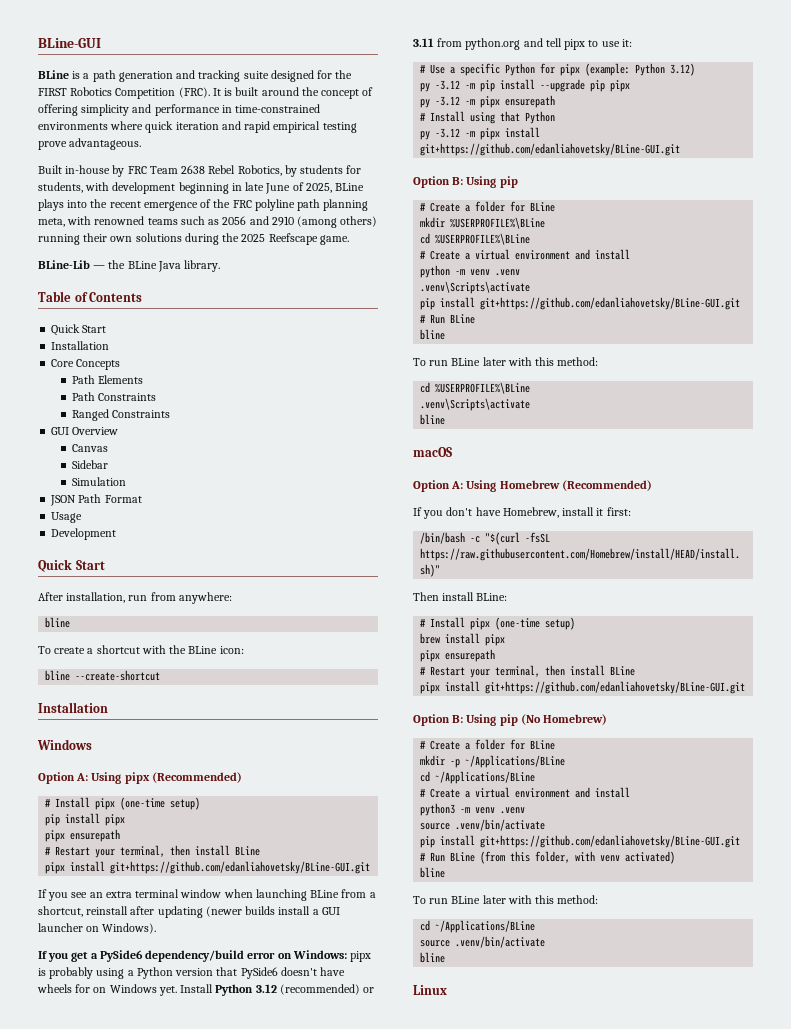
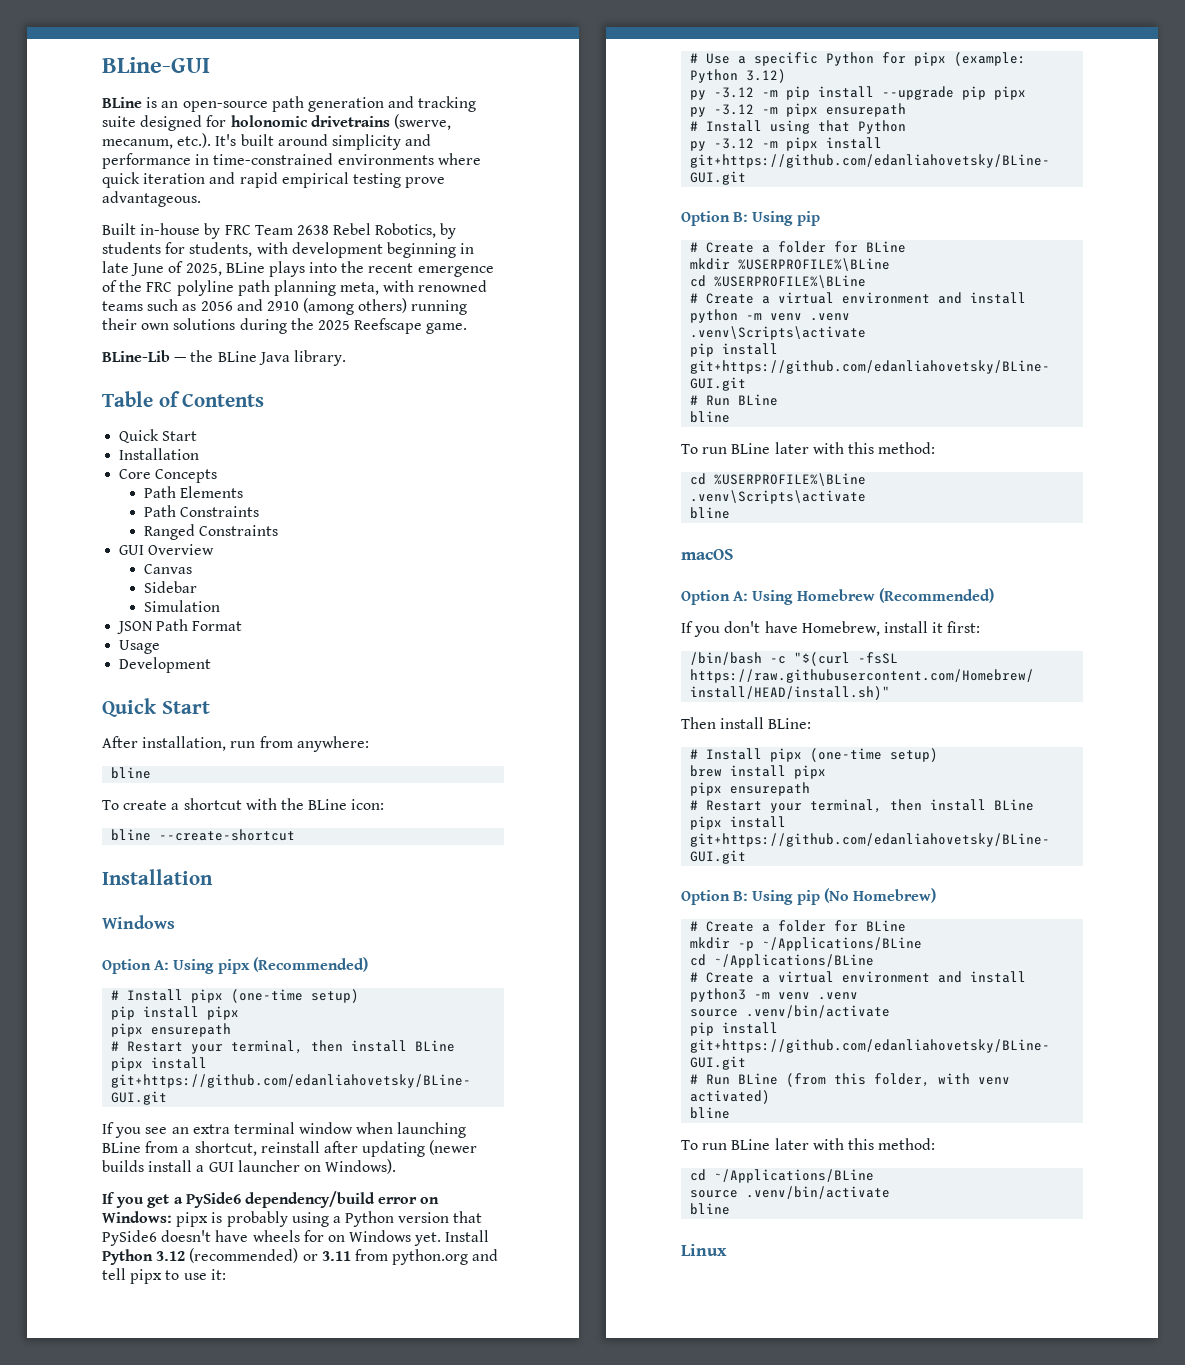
[83,73,90,79] a -> [161,101,268,112] an open-source
[335,70,353,79] [38,87,374,99] [38,104,78,116] the FIRST Robotics Competition (FRC). It is built around the concept of offering -> [230,114,451,130] [102,133,328,149] holonomic drivetrains (swerve, mecanum, etc.). It's built around

